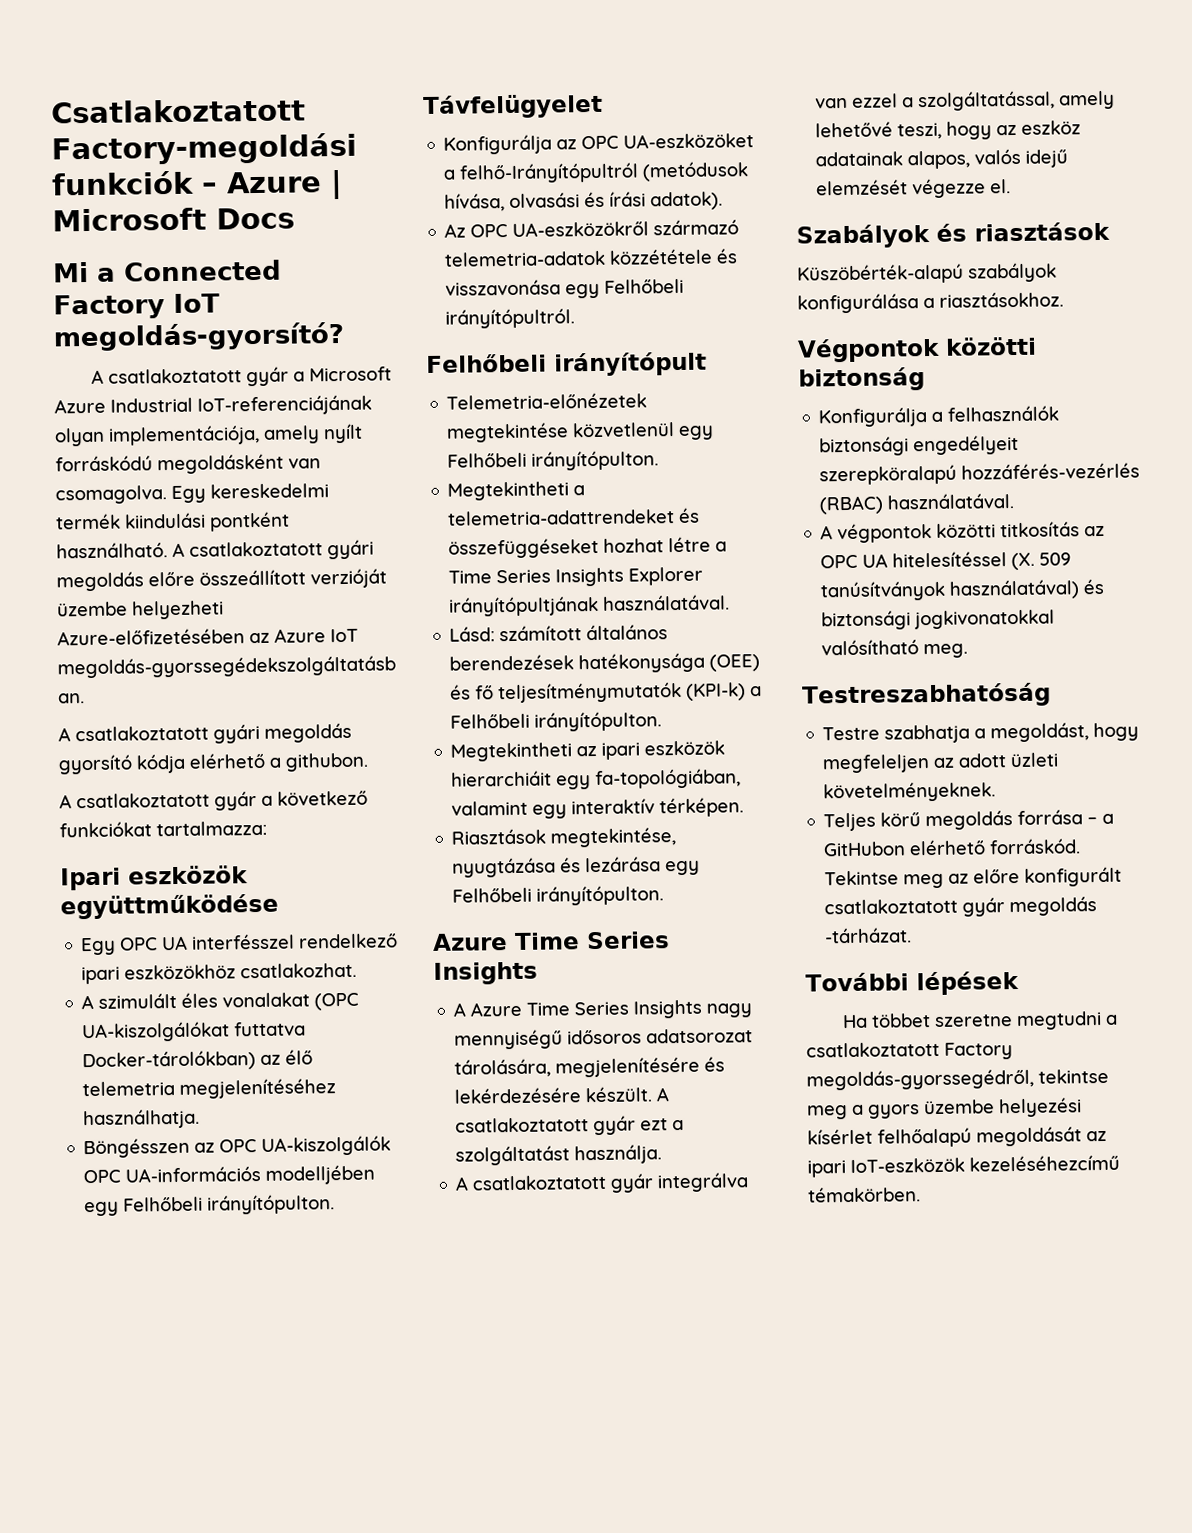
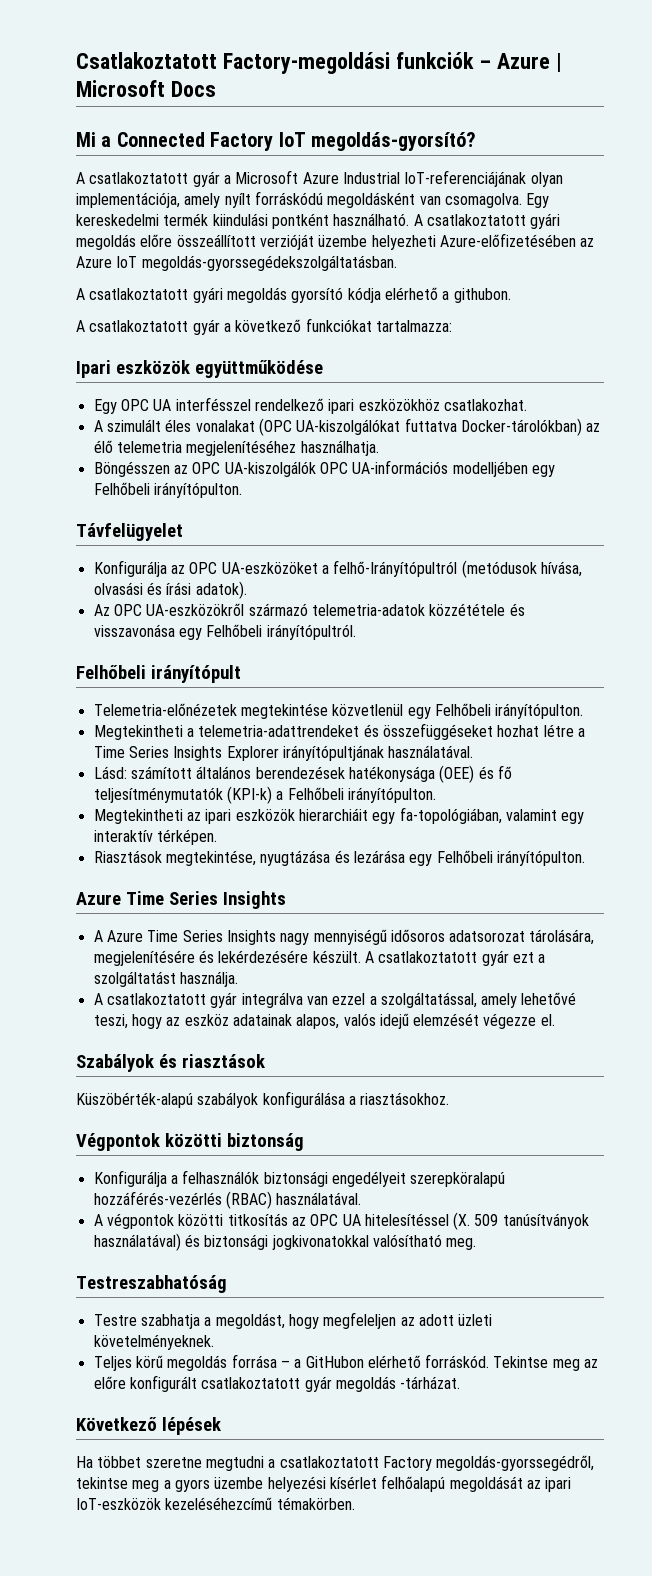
[805,972,909,992] További -> [76,1417,157,1431] Következő

